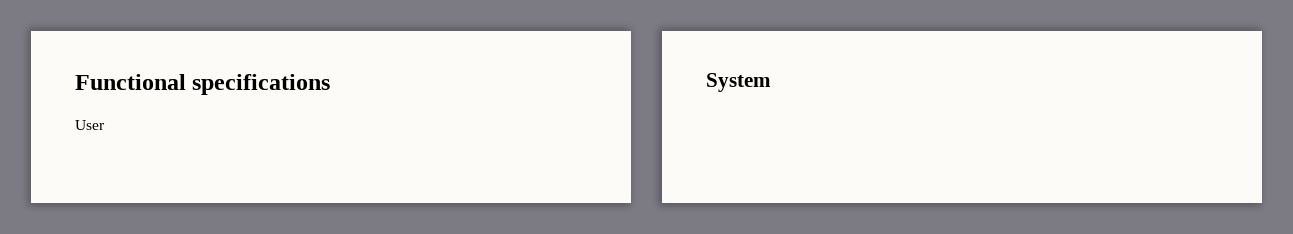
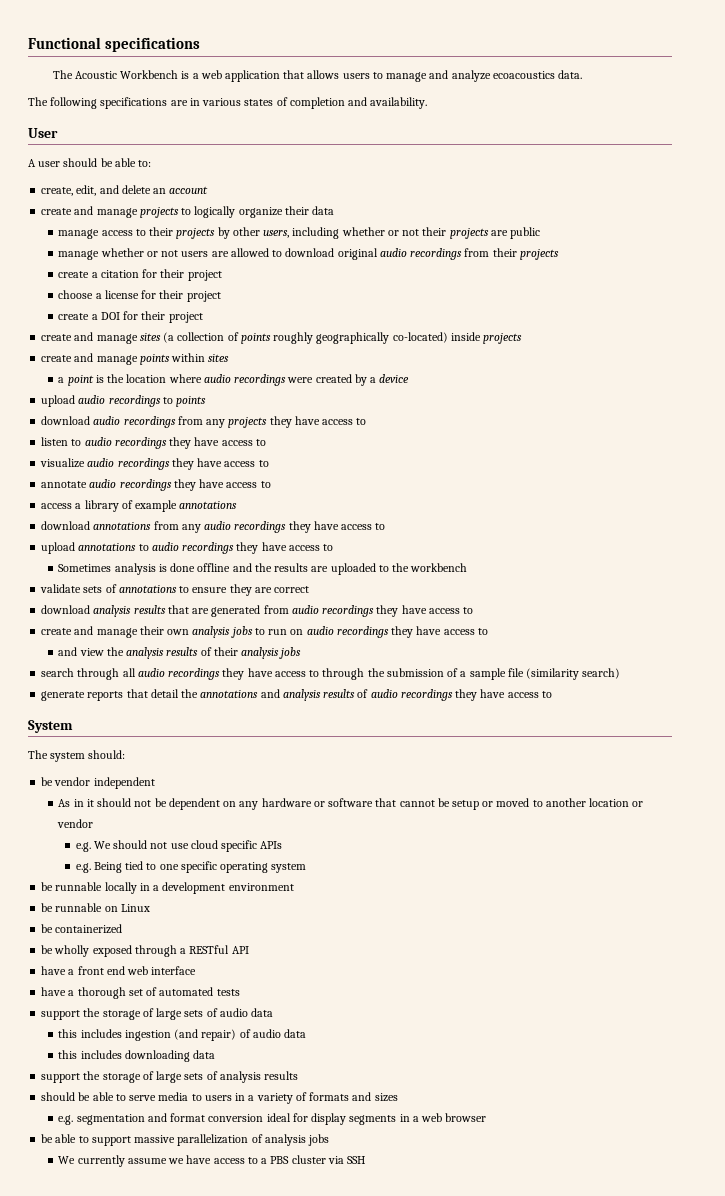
[75,120,105,130] [706,73,771,92] User // System -> [52,70,583,82] [28,97,428,109] [28,128,58,138] [28,158,152,167] [41,185,209,196] [41,206,335,218] [58,227,540,239] [58,248,559,260] [58,269,222,281] [58,290,221,302] [58,311,203,323] [41,332,523,344] [41,353,230,365] [58,374,410,386] [41,395,207,407] [41,416,367,428] [41,437,266,449] [40,458,269,470] [41,479,271,491] [41,500,238,512] [41,521,386,533] [41,542,334,554] [58,563,468,575] [40,584,310,596] [41,605,474,617] [41,626,488,638] [58,647,302,659] [41,668,621,680] [41,689,552,701] [28,720,73,733] [28,750,126,762] [41,777,155,789] [58,798,644,810] [57,819,94,828] [75,840,283,852] [75,861,307,873] [41,882,294,894] [41,903,150,912] [41,924,123,934] [41,945,249,957] [41,966,197,975] [41,987,240,999] [41,1008,274,1020] [58,1029,307,1041] [58,1050,216,1062] [41,1071,299,1083] [41,1092,398,1104] [58,1113,487,1125] [41,1134,330,1146] [58,1155,366,1167] The Acoustic Workbench is a web application that allows users to manage and analyze ecoacoustics data. // The following specifications are in various states of completion and availability. // User // A user should be able to: // create, edit, and delete an account // create and manage projects to logically organize their data // manage access to their projects by other users, including whether or not their projects are public // manage whether or not users are allowed to download original audio recordings from their projects // create a citation for their project // choose a license for their project // create a DOI for their project // create and manage sites (a collection of points roughly geographically co-located) inside projects // create and manage points within sites // a point is the location where audio recordings were created by a device // upload audio recordings to points // download audio recordings from any projects they have access to // listen to audio recordings they have access to // visualize audio recordings they have access to // annotate audio recordings they have access to // access a library of example annotations // download annotations from any audio recordings they have access to // upload annotations to audio recordings they have access to // Sometimes analysis is done offline and the results are uploaded to the workbench // validate sets of annotations to ensure they are correct // download analysis results that are generated from audio recordings they have access to // create and manage their own analysis jobs to run on audio recordings they have access to // and view the analysis results of their analysis jobs // search through all audio recordings they have access to through the submission of a sample file (similarity search) // generate reports that detail the annotations and analysis results of audio recordings they have access to // System // The system should: // be vendor independent // As in it should not be dependent on any hardware or software that cannot be setup or moved to another location or vendor // e.g. We should not use cloud specific APIs // e.g. Being tied to one specific operating system // be runnable locally in a development environment // be runnable on Linux // be containerized // be wholly exposed through a RESTful API // have a front end web interface // have a thorough set of automated tests // support the storage of large sets of audio data // this includes ingestion (and repair) of audio data // this includes downloading data // support the storage of large sets of analysis results // should be able to serve media to users in a variety of formats and sizes // e.g. segmentation and format conversion ideal for display segments in a web browser // be able to support massive parallelization of analysis jobs // We currently assume we have access to a PBS cluster via SSH

